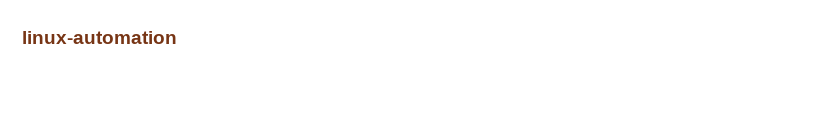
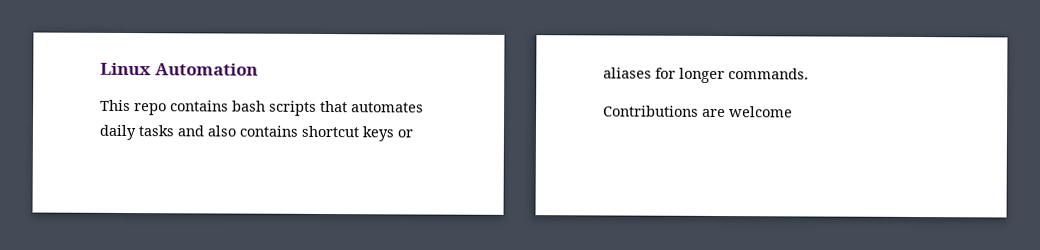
[22,31,177,44] linux-automation -> [100,62,258,76] [100,99,424,116] [99,124,413,142] [603,67,809,84] [603,105,793,118] Linux Automation // This repo contains bash scripts that automates daily tasks and also contains shortcut keys or aliases for longer commands. // Contributions are welcome

